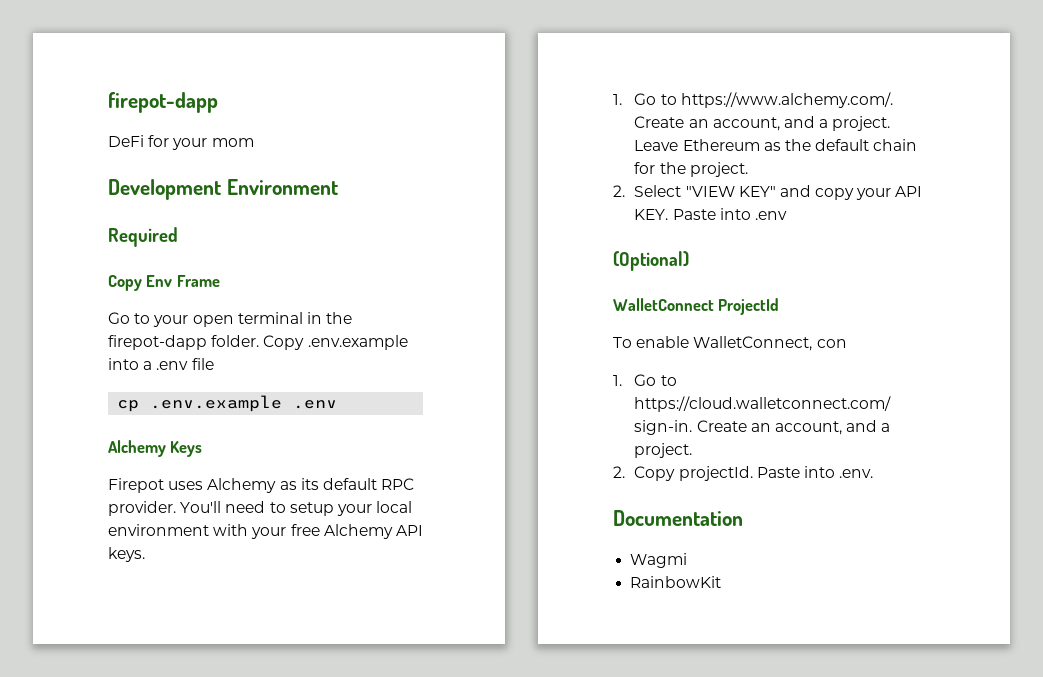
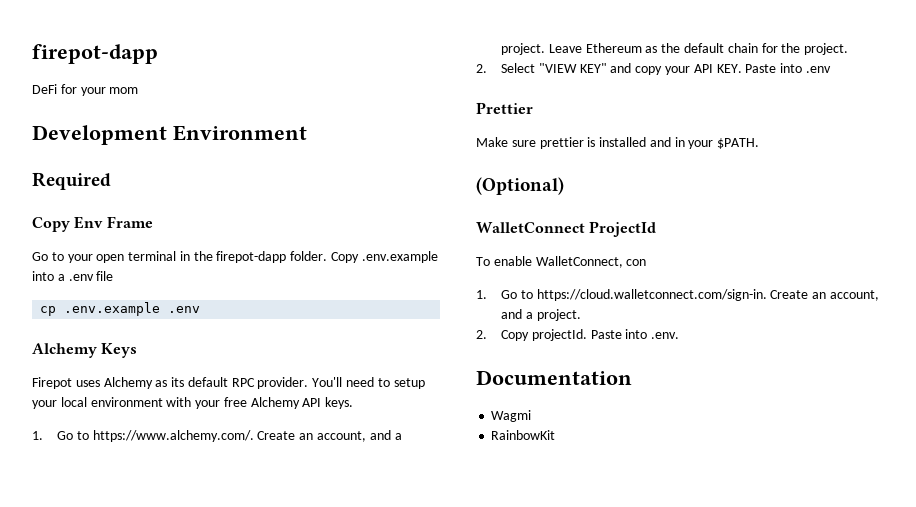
(787, 215) none -> [476,102,533,114] [476,137,760,149] // Prettier // Make sure prettier is installed and in your $PATH.

